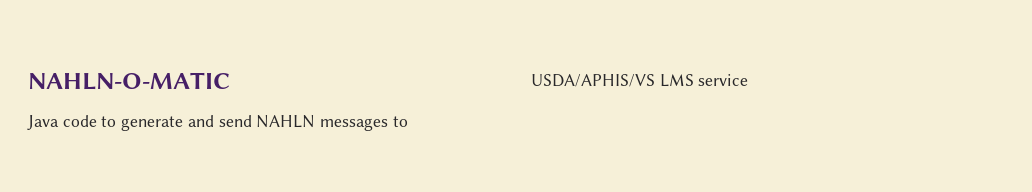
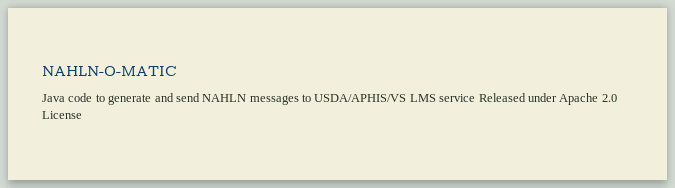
(749, 80) none -> [478,93,617,105] [42,111,82,119] Released under Apache 2.0 License

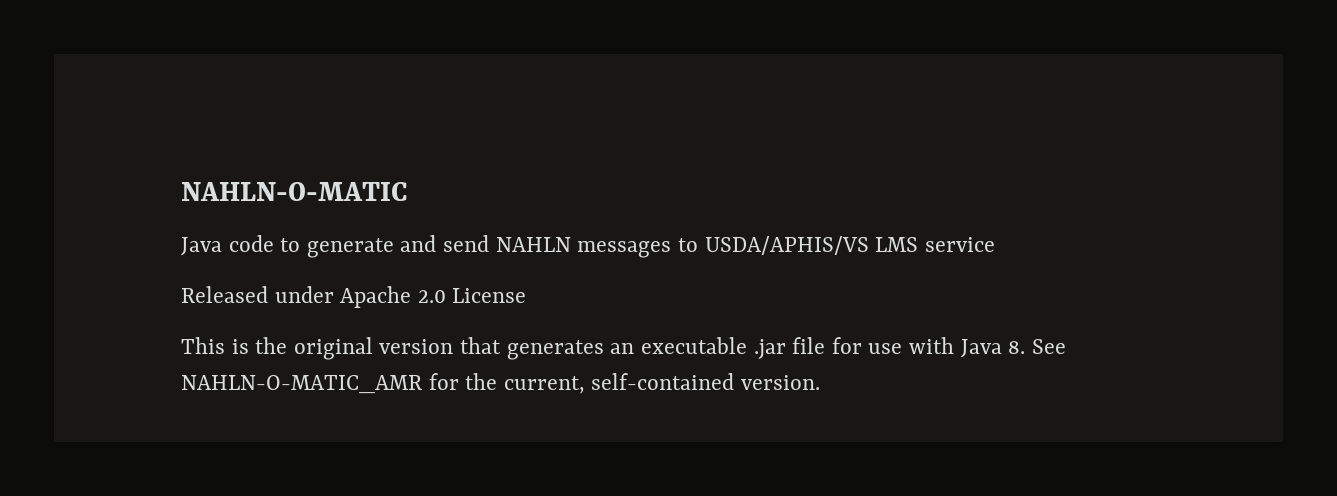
(476, 98) none -> (995, 244) //
(82, 115) none -> [181,337,1066,360] [181,373,821,394] // This is the original version that generates an executable .jar file for use with Java 8. See NAHLN-O-MATIC_AMR for the current, self-contained version.

